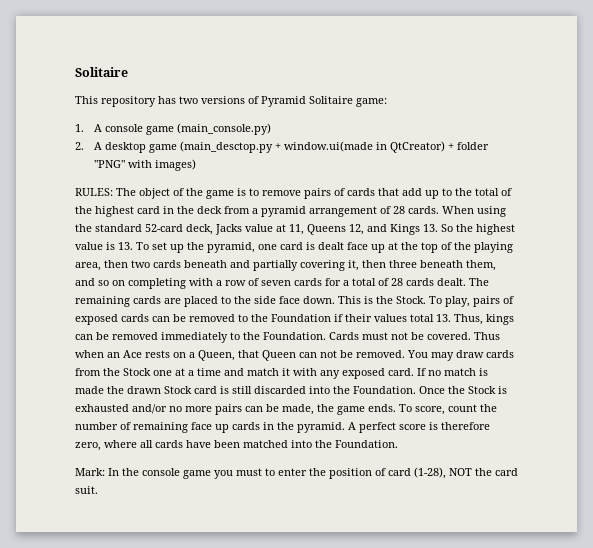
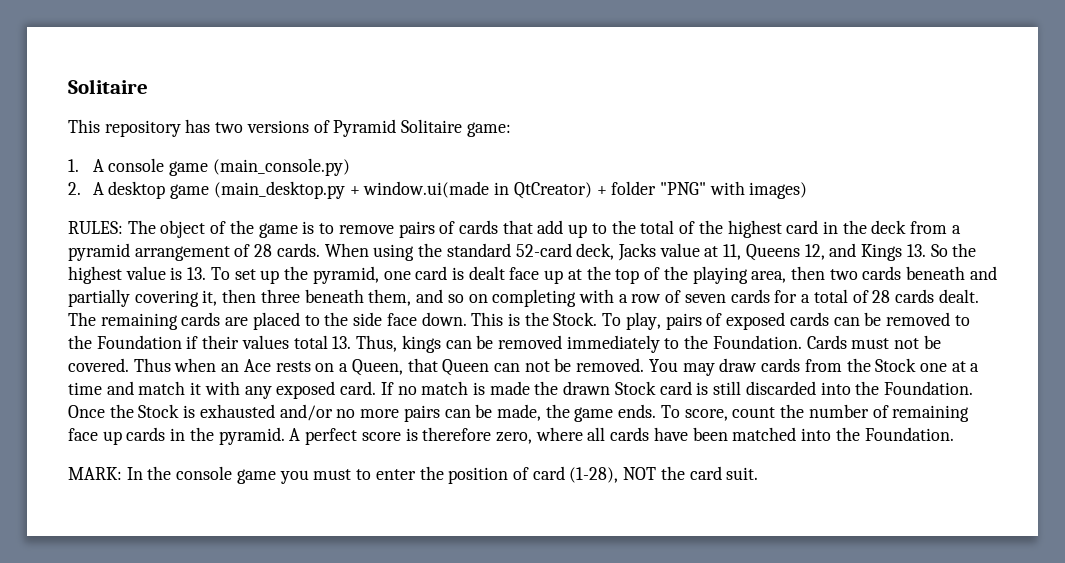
[180,141,274,153] (main_desctop.py -> [213,181,345,199] (main_desktop.py
[75,468,105,476] Mark: -> [68,467,122,480] MARK:

